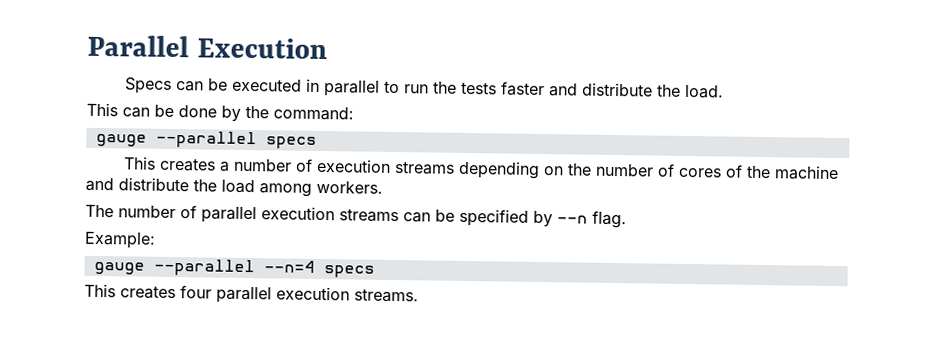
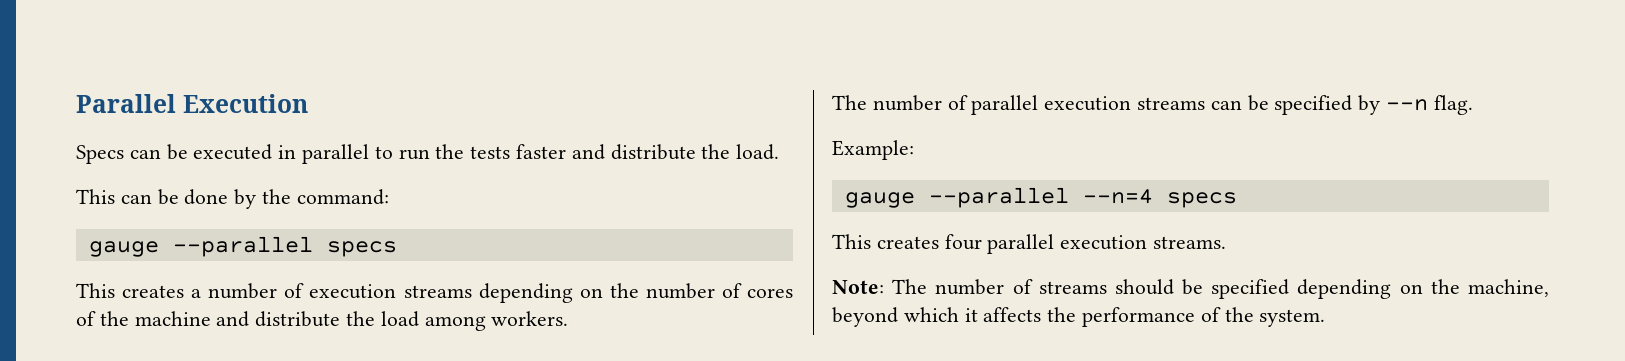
(419, 295) none -> [832,279,1549,299] [832,307,1326,327] // Note: The number of streams should be specified depending on the machine, beyond which it affects the performance of the system.

